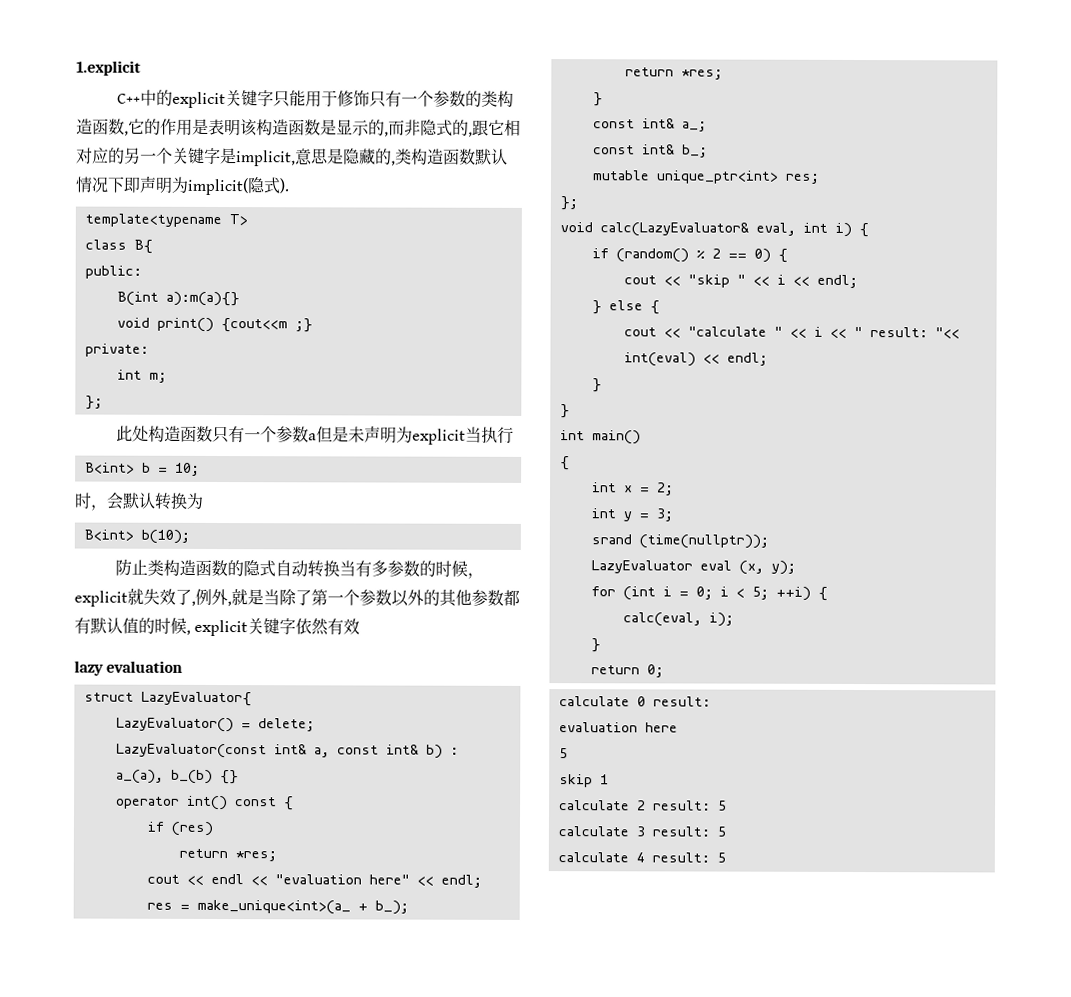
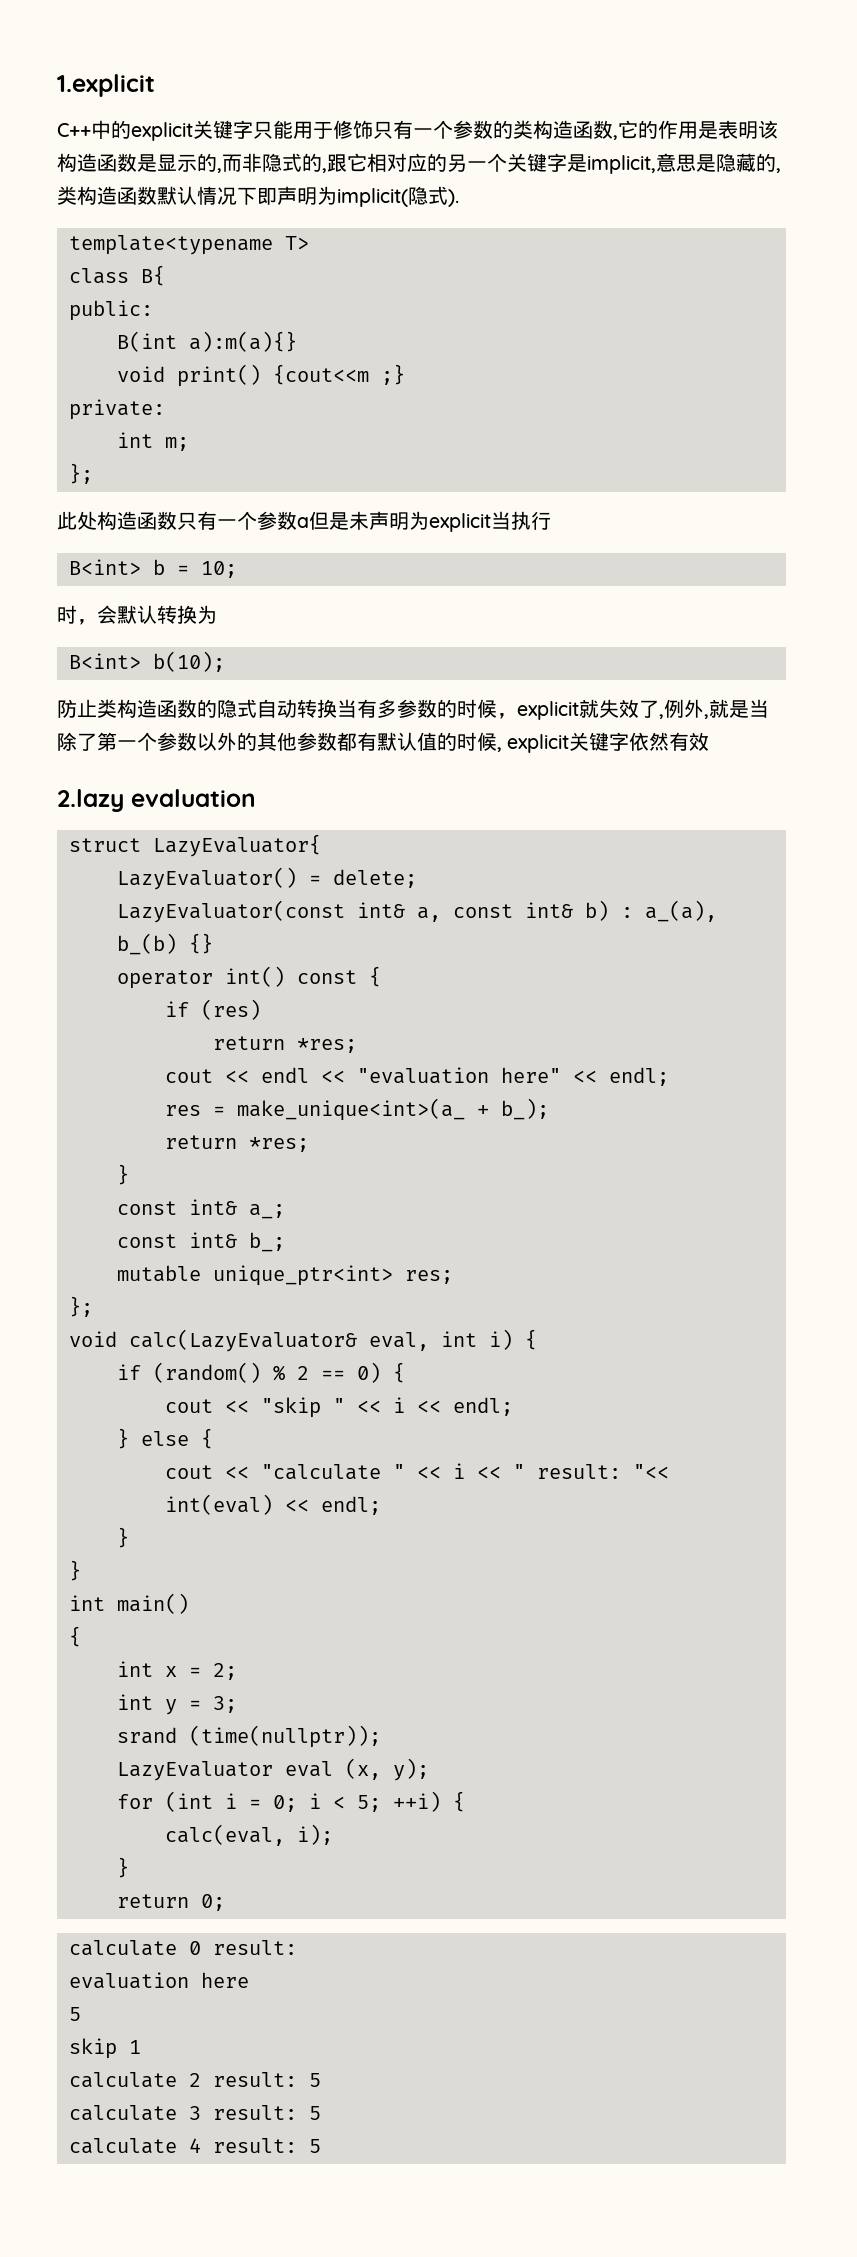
[74,660,104,676] lazy -> [57,789,124,812] 2.lazy

